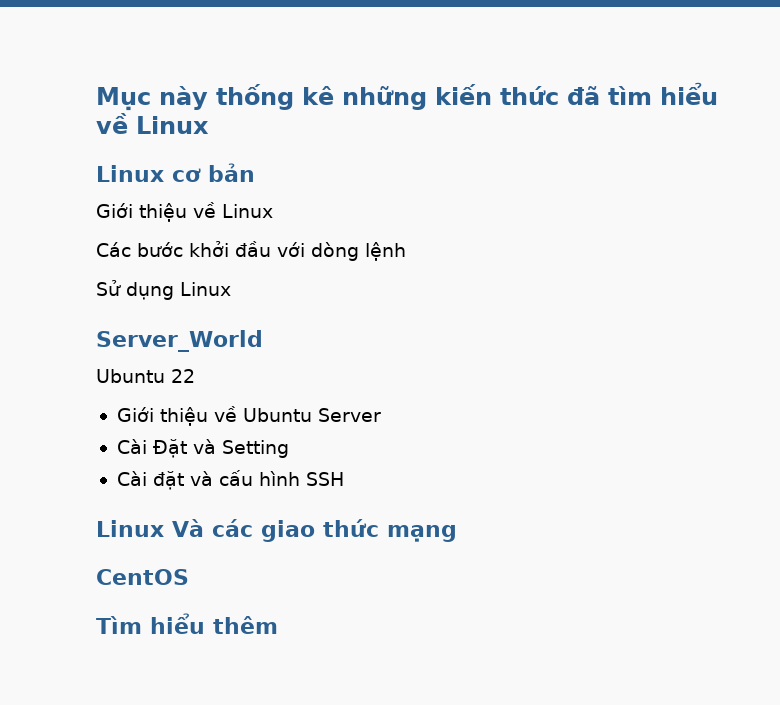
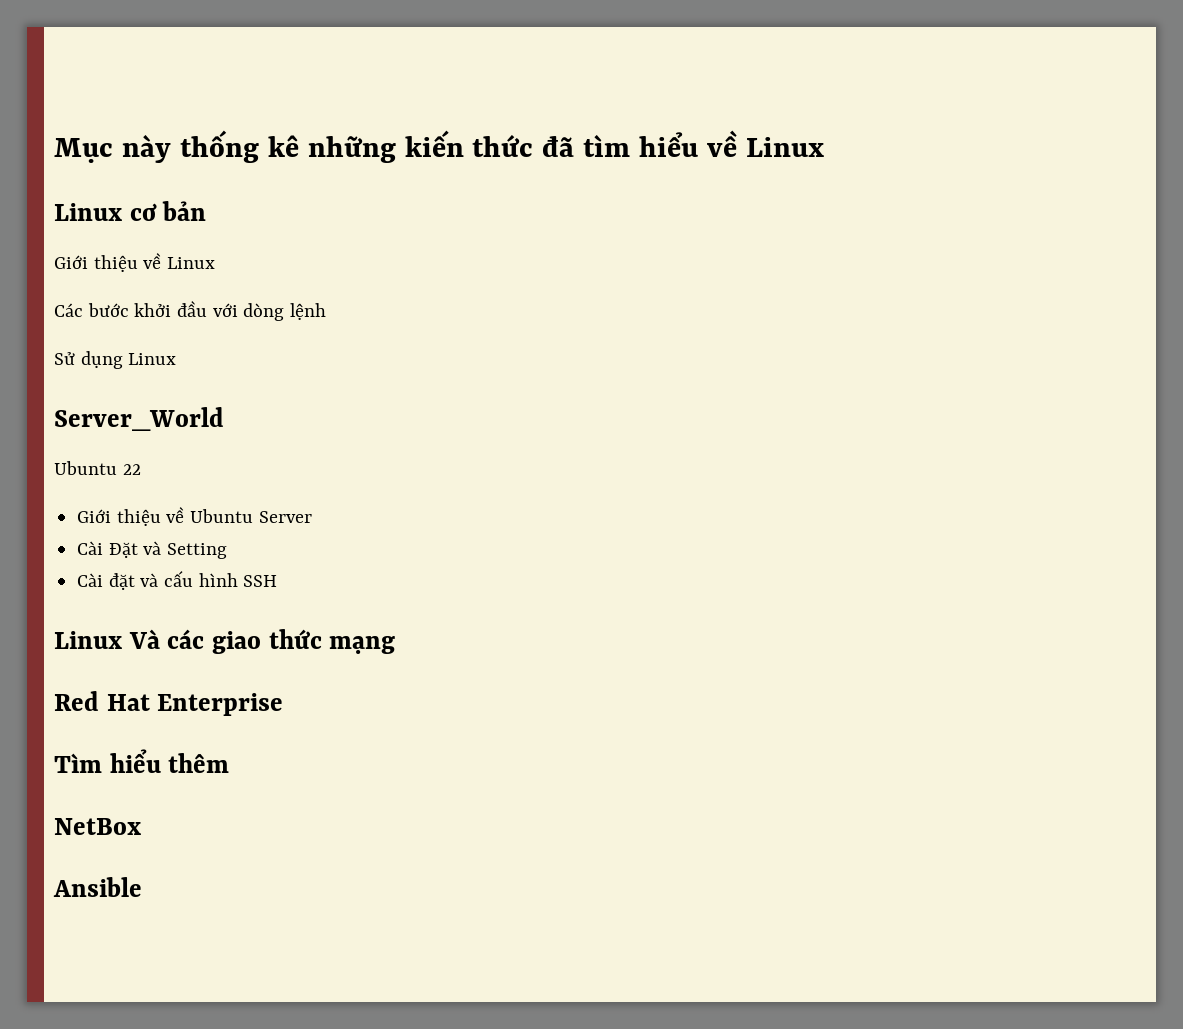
[96,569,189,585] CentOS -> [54,691,284,716] Red Hat Enterprise
(278, 625) none -> [54,818,141,835] [53,877,142,897] // NetBox // Ansible

